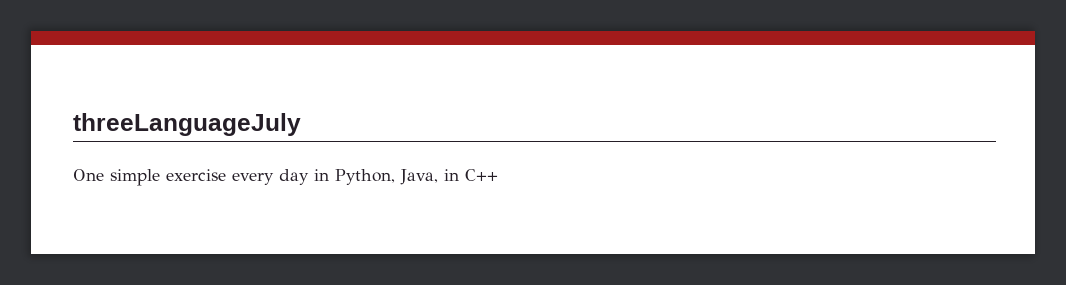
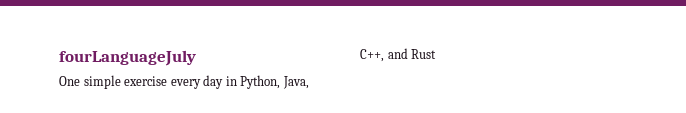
[73,113,301,136] threeLanguageJuly -> [59,50,196,66] fourLanguageJuly
[444,169,498,181] in C++ -> [360,48,437,62] C++, and Rust

